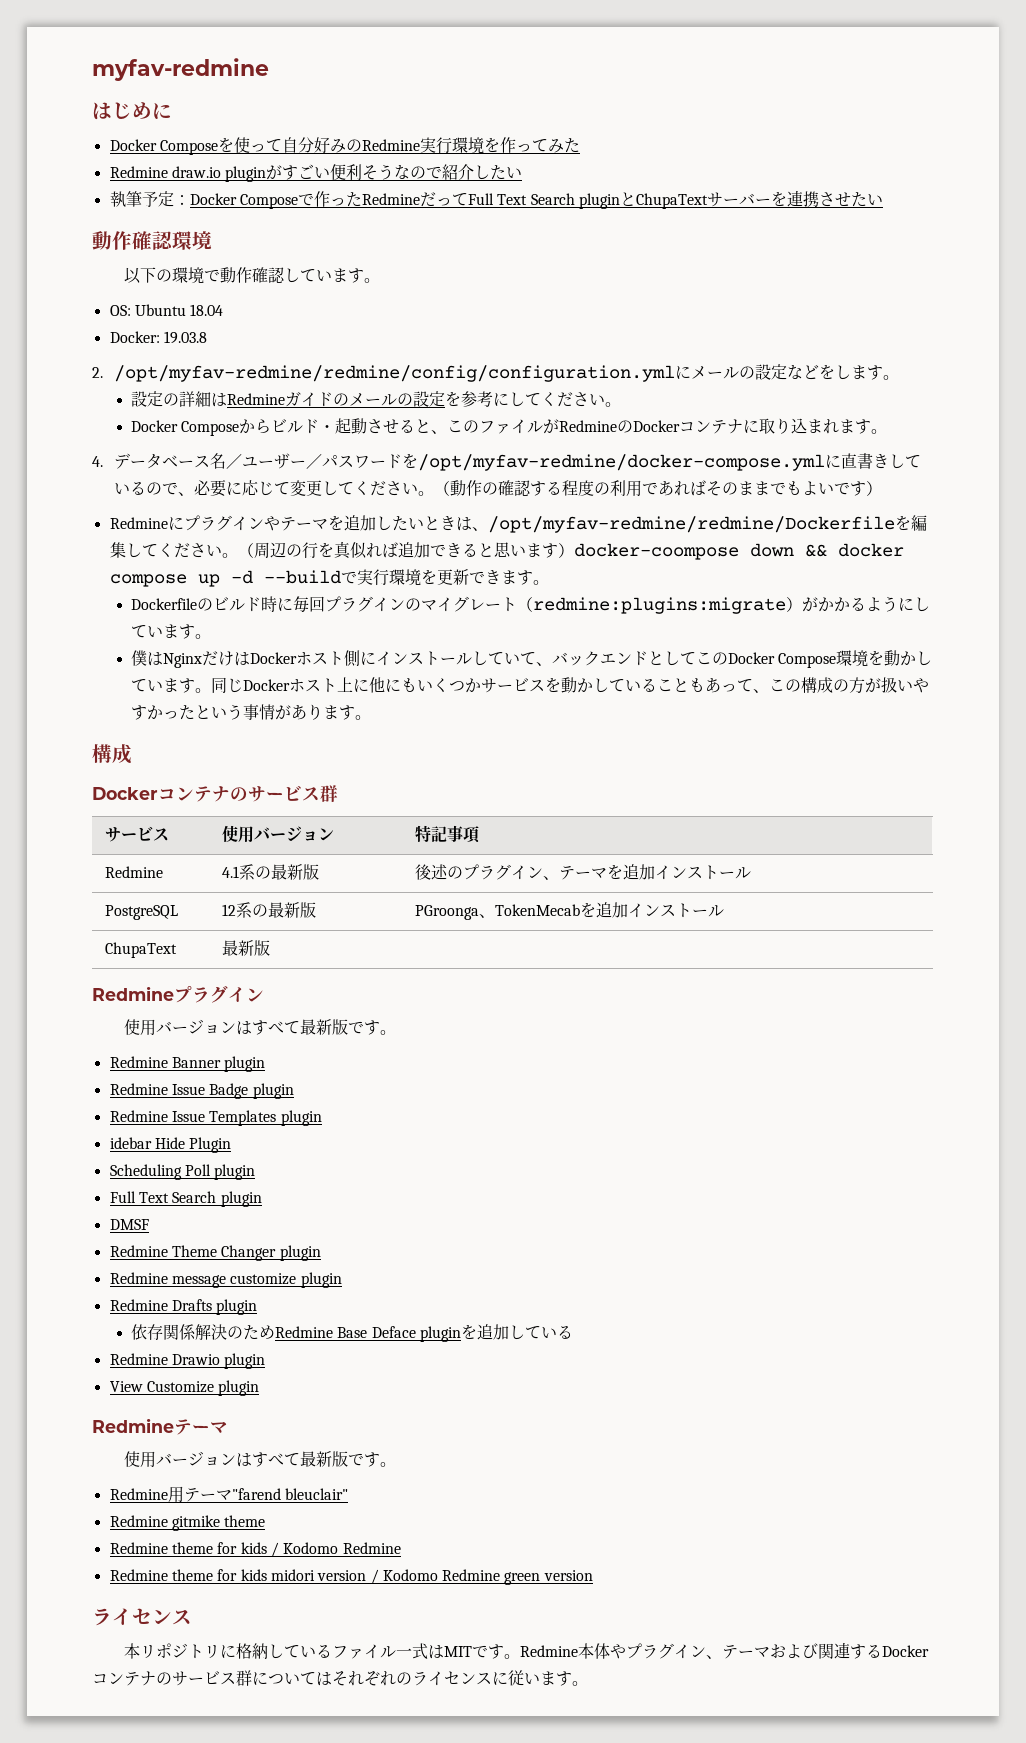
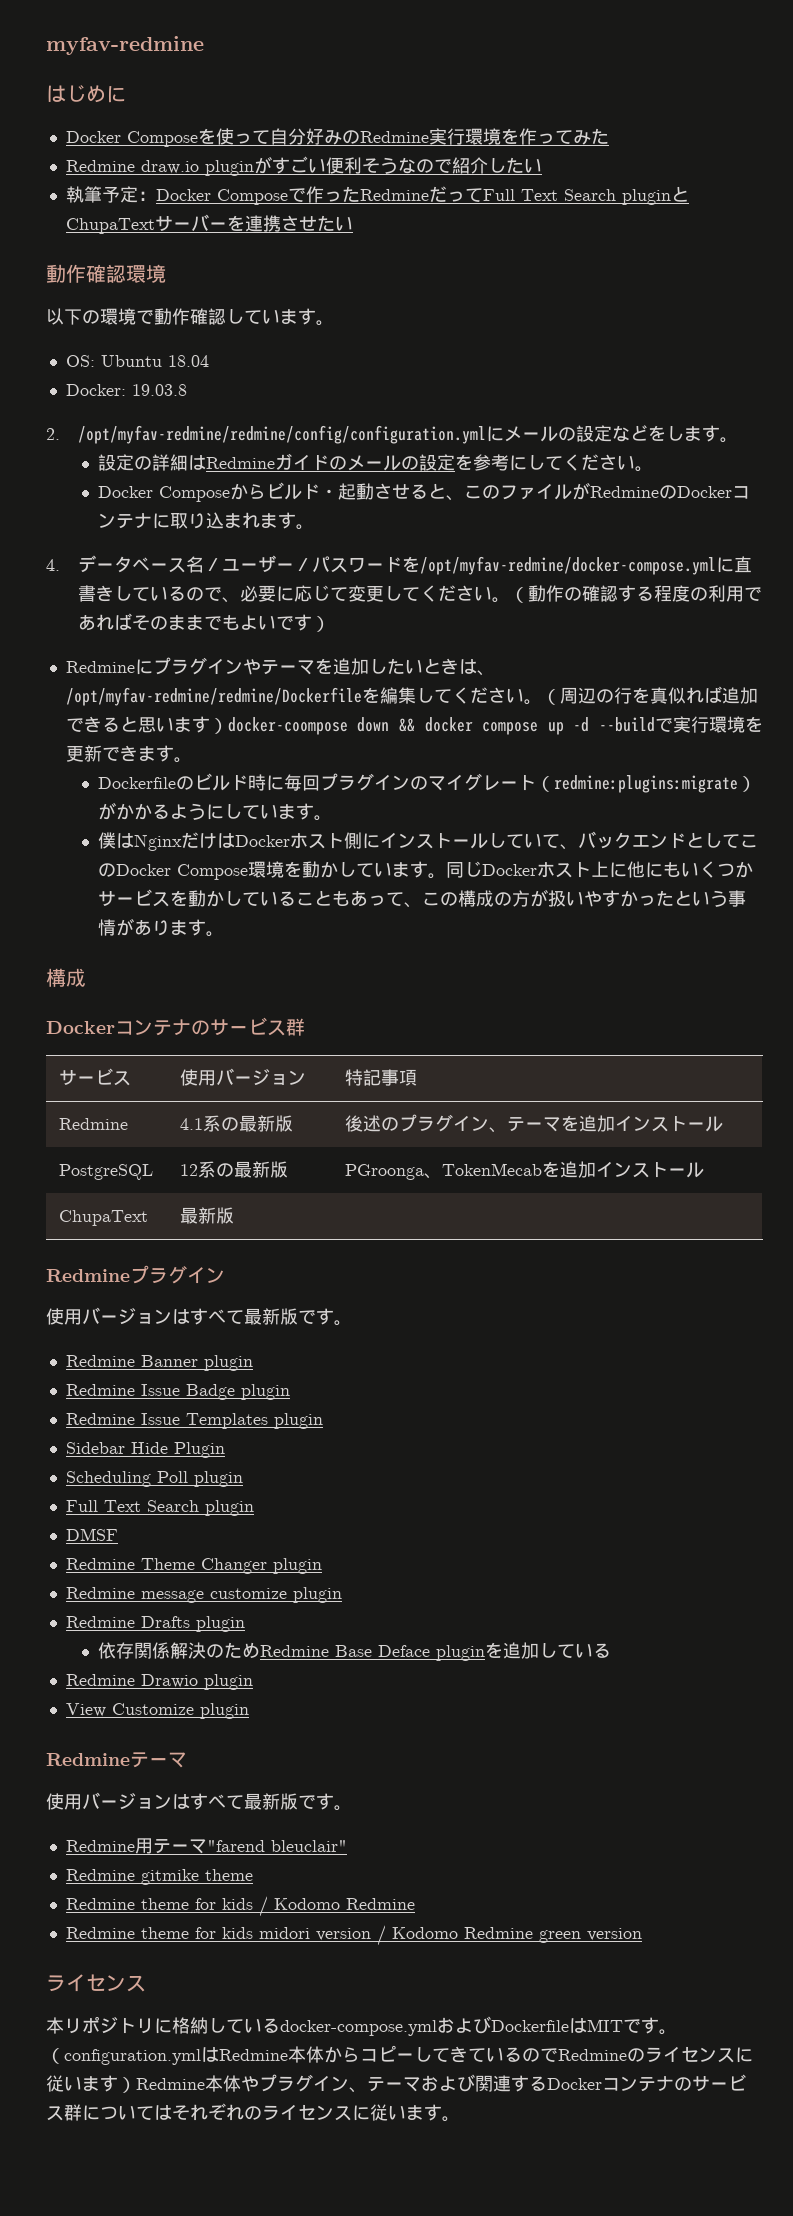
[109,1137,152,1149] idebar -> [65,1442,125,1454] Sidebar
[331,1643,520,1659] ファイル一式はMITです。 -> [280,2016,677,2036] [46,2045,753,2065] [46,2075,136,2093] docker-compose.ymlおよびDockerfileはMITです。（configuration.ymlはRedmine本体からコピーしてきているのでRedmineのライセンスに従います）

